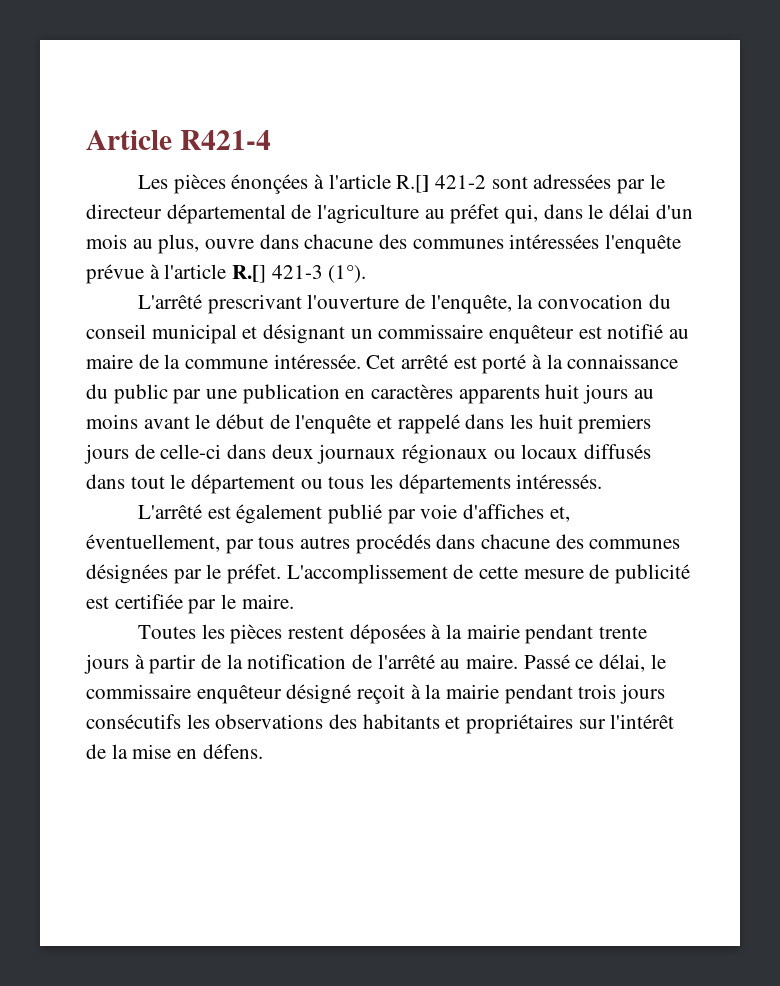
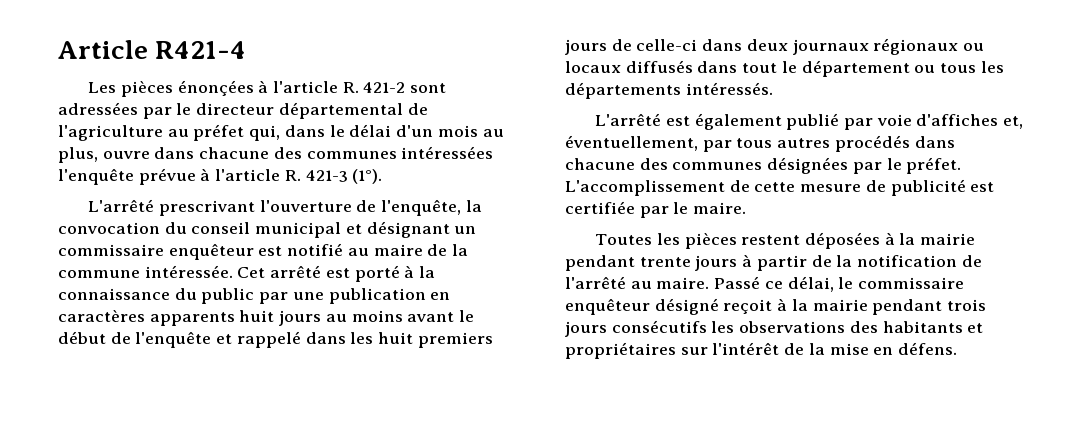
[396,175,430,193] R.[] -> [342,82,359,93] R.
[232,265,267,283] R.[] -> [284,170,301,181] R.

